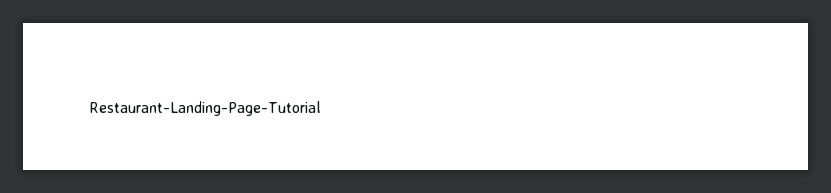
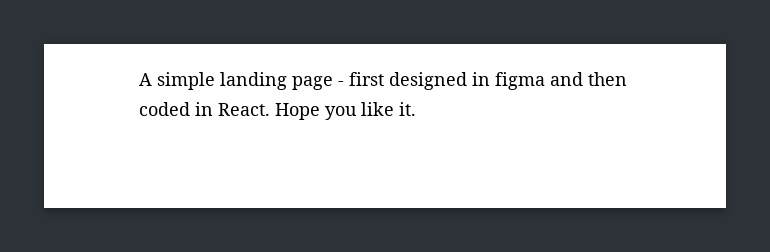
[89,101,321,116] Restaurant-Landing-Page-Tutorial -> [139,72,627,90] [139,102,416,120] A simple landing page - first designed in figma and then coded in React. Hope you like it.

